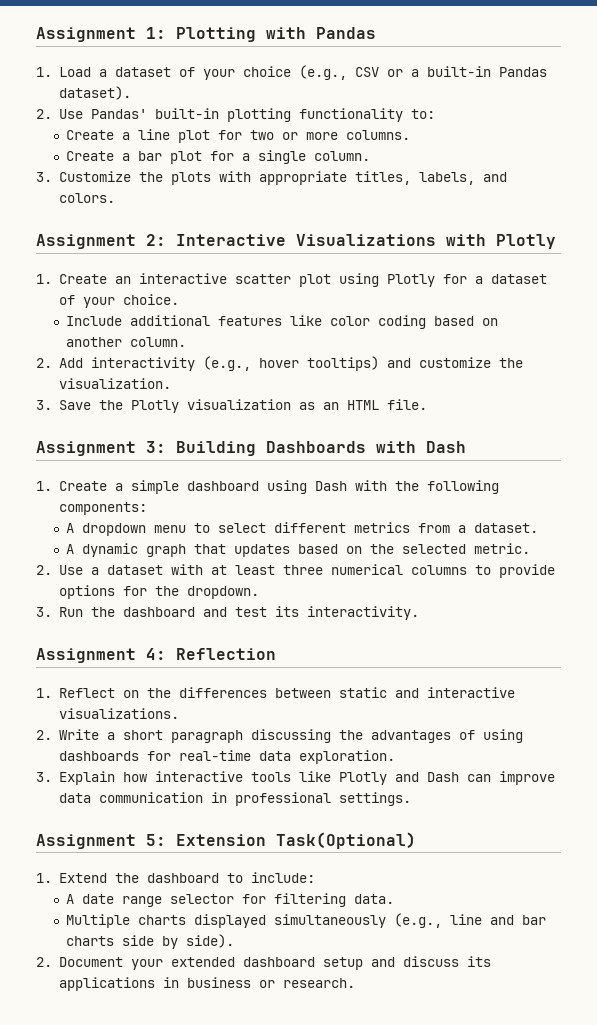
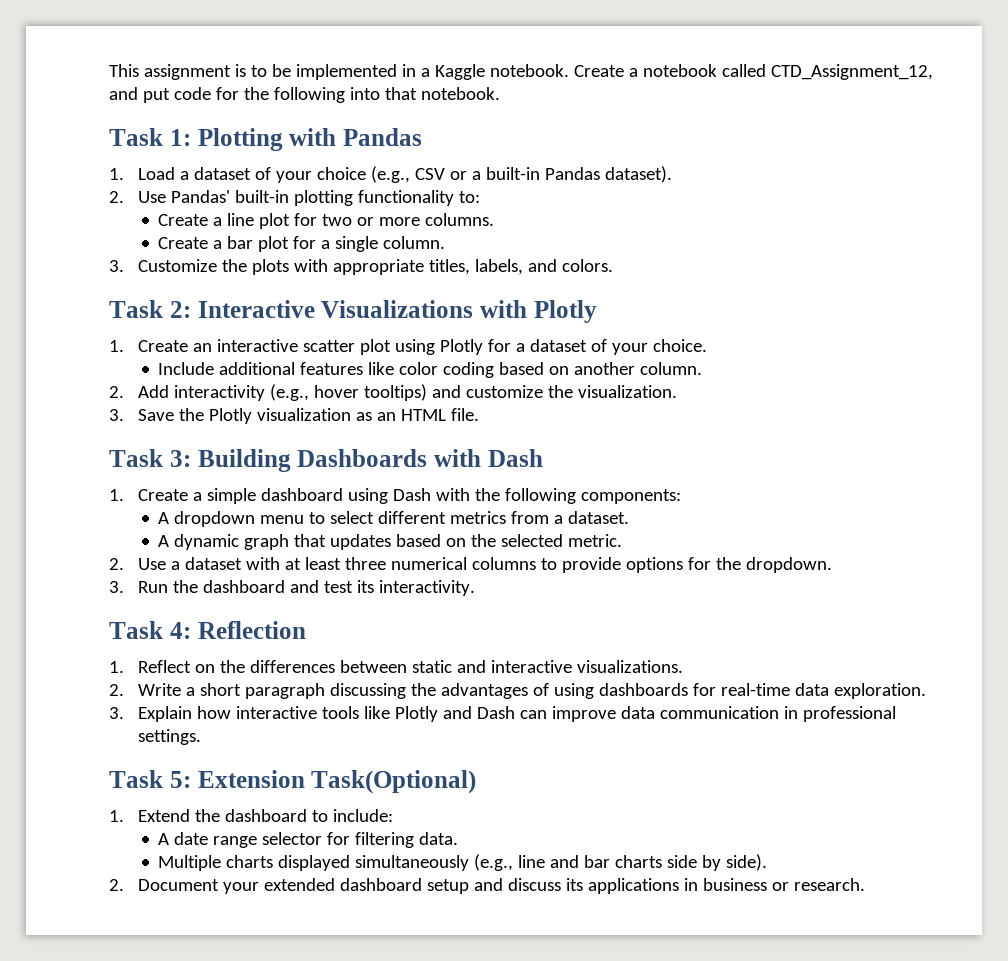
[36,27,136,42] Assignment -> [109,64,933,80] [109,87,500,103] [109,128,163,146] This assignment is to be implemented in a Kaggle notebook. Create a notebook called CTD_Assignment_12, and put code for the following into that notebook. // Task
[36,234,136,249] Assignment -> [109,300,163,318] Task
[36,441,136,456] Assignment -> [109,449,163,467] Task
[36,648,136,663] Assignment -> [109,621,163,639] Task
[36,834,136,849] Assignment -> [109,770,163,788] Task

